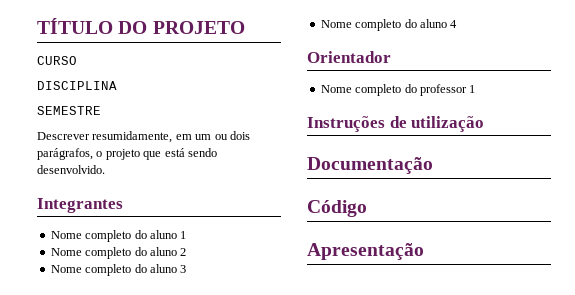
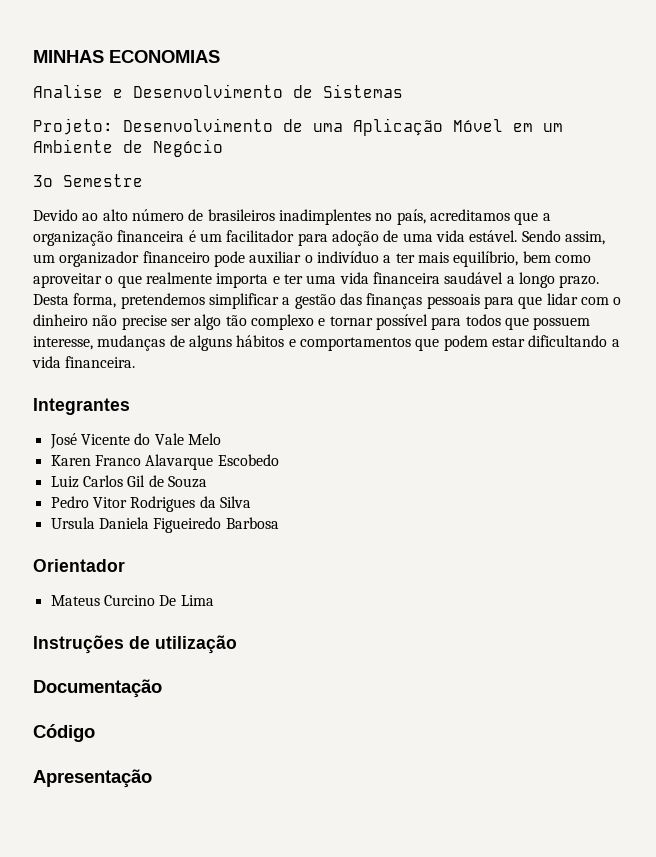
[37,18,245,34] [37,56,77,65] [37,81,117,90] [37,106,101,115] [37,131,250,143] [37,148,217,160] [37,165,105,174] [37,198,123,213] [50,230,187,242] [50,247,187,259] [50,264,187,276] [320,19,458,31] [307,51,391,63] [320,84,476,96] TÍTULO DO PROJETO // CURSO // DISCIPLINA // SEMESTRE // Descrever resumidamente, em um ou dois parágrafos, o projeto que está sendo desenvolvido. // Integrantes // Nome completo do aluno 1 // Nome completo do aluno 2 // Nome completo do aluno 3 // Nome completo do aluno 4 // Orientador // Nome completo do professor 1 -> [33,50,220,63] [33,84,403,98] [33,118,563,136] [33,139,223,157] [33,174,143,187] [33,209,551,225] [33,230,605,246] [33,251,591,267] [33,272,600,288] [33,293,622,309] [33,314,591,330] [33,335,620,351] [32,356,136,368] [33,398,130,415] [49,433,221,449] [50,454,279,470] [50,475,207,488] [50,496,251,512] [50,517,279,533] [33,559,125,572] [50,595,214,606] MINHAS ECONOMIAS // Analise e Desenvolvimento de Sistemas // Projeto: Desenvolvimento de uma Aplicação Móvel em um Ambiente de Negócio // 3º Semestre // Devido ao alto número de brasileiros inadimplentes no país, acreditamos que a organização financeira é um facilitador para adoção de uma vida estável. Sendo assim, um organizador financeiro pode auxiliar o indivíduo a ter mais equilíbrio, bem como aproveitar o que realmente importa e ter uma vida financeira saudável a longo prazo. Desta forma, pretendemos simplificar a gestão das finanças pessoais para que lidar com o dinheiro não precise ser algo tão complexo e tornar possível para todos que possuem interesse, mudanças de alguns hábitos e comportamentos que podem estar dificultando a vida financeira. // Integrantes // José Vicente do Vale Melo // Karen Franco Alavarque Escobedo // Luiz Carlos Gil de Souza // Pedro Vitor Rodrigues da Silva // Ursula Daniela Figueiredo Barbosa // Orientador // Mateus Curcino De Lima

